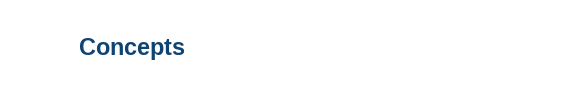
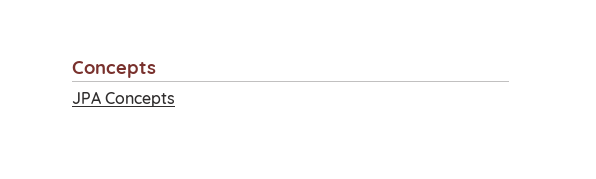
[79,38,185,60] Concepts -> [72,61,156,78] [72,91,176,107] Concepts // JPA Concepts

